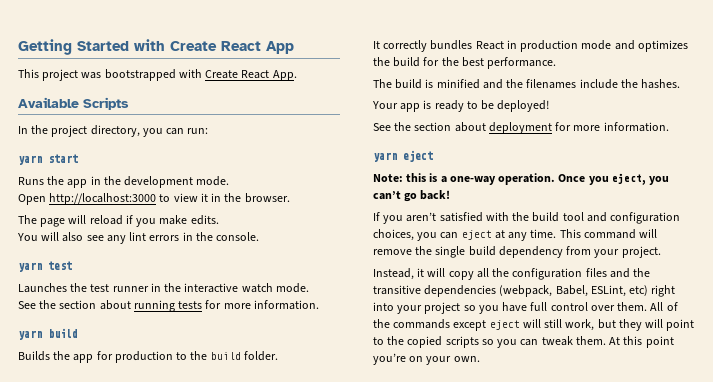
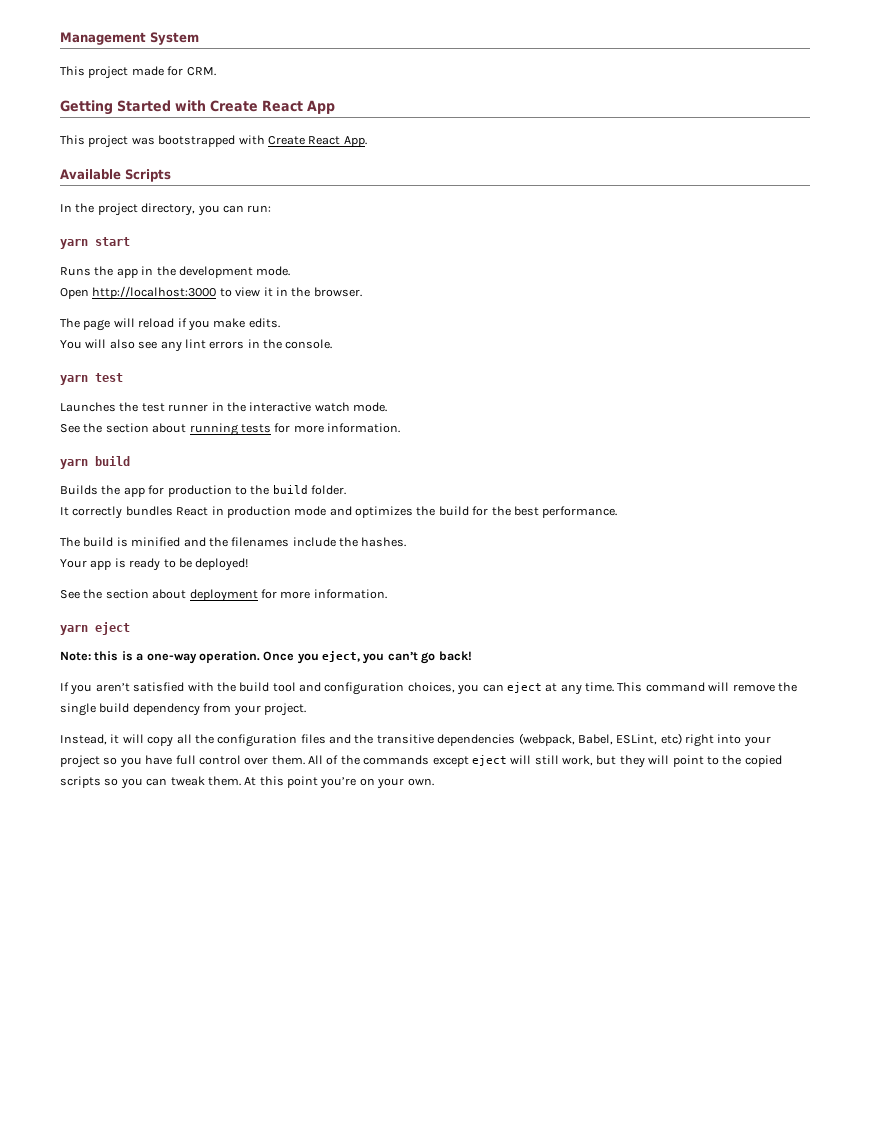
(18, 47) none -> [60,32,199,45] [60,66,216,79] Management System // This project made for CRM. //

